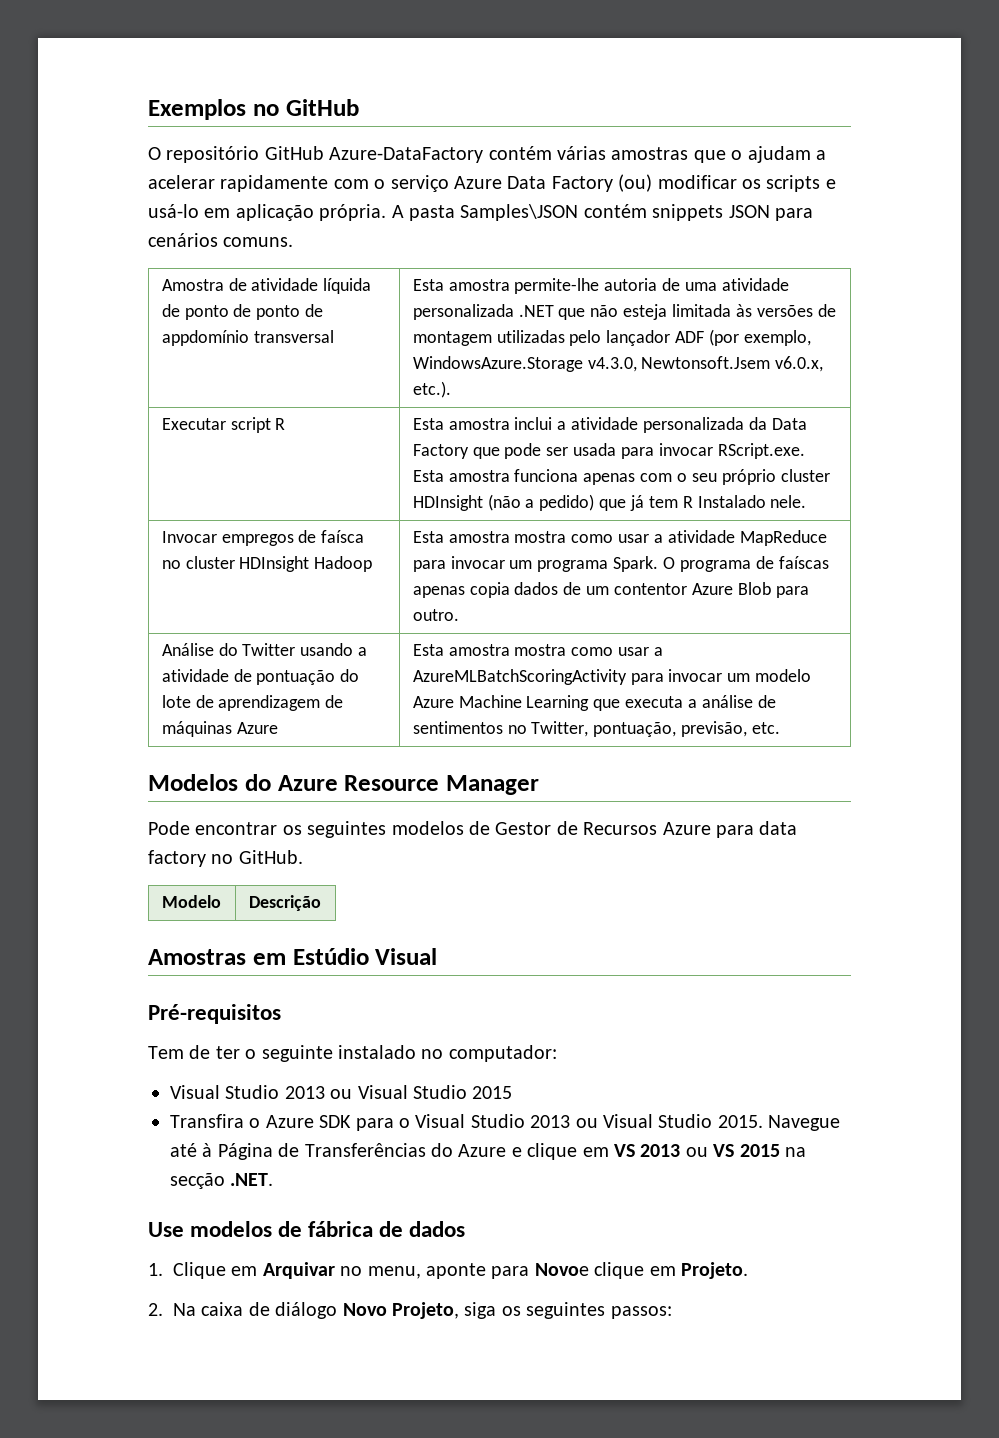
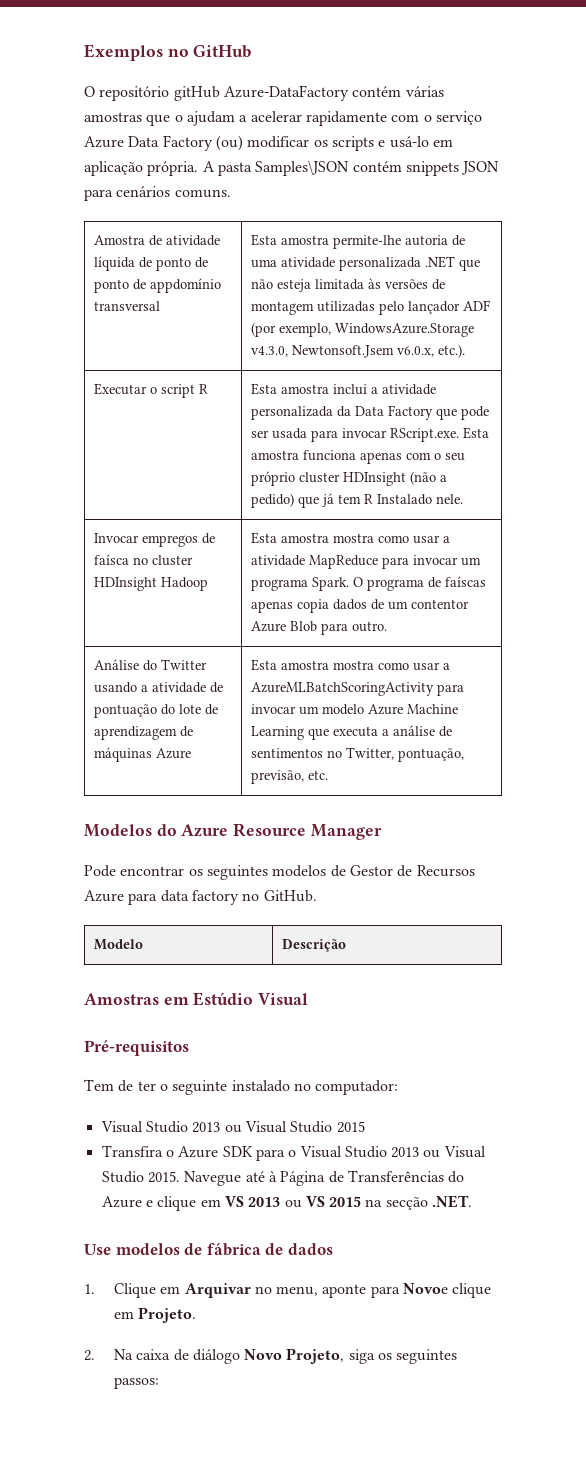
[264,146,324,160] GitHub -> [173,86,220,101] gitHub
(226, 424) none -> [150,387,158,394] o

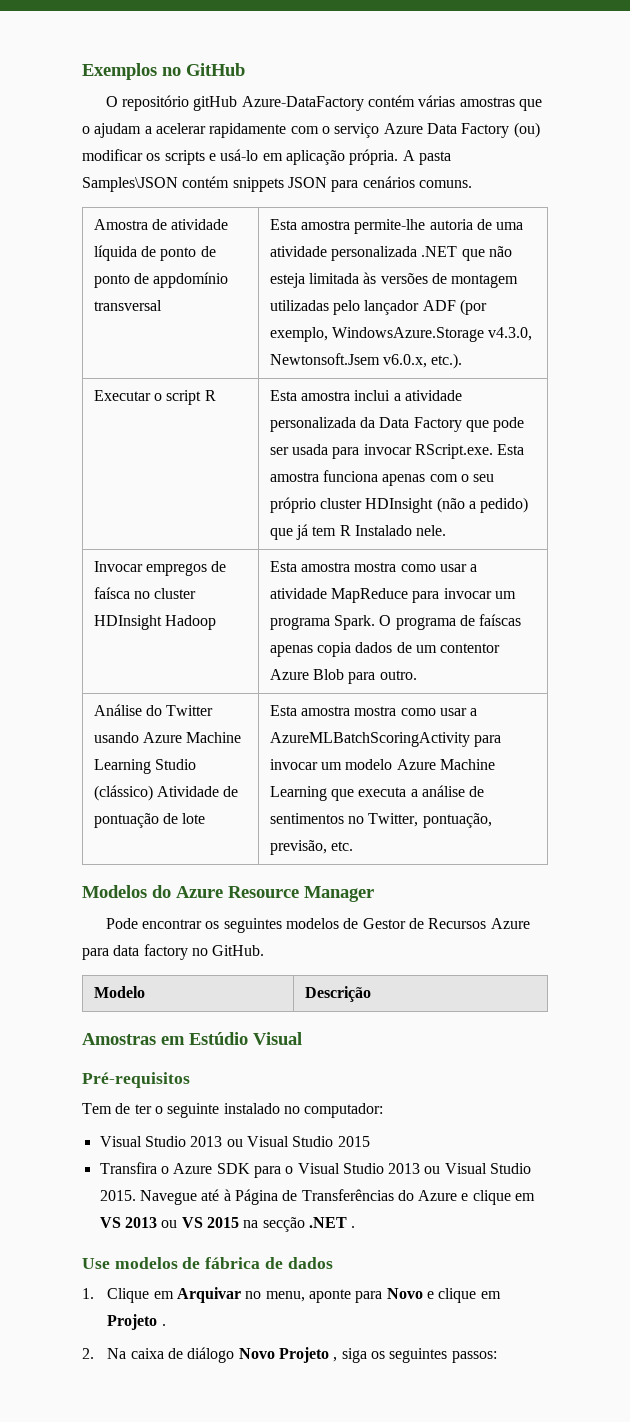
[141,682,207,693] a atividade -> [142,732,242,743] [93,759,196,774] [93,785,219,801] Azure Machine Learning Studio (clássico) Atividade
[161,704,176,715] do -> [162,813,178,824] de
[205,704,219,715] [94,726,194,740] [94,747,192,762] de aprendizagem de máquinas Azure -> (206, 818) none
[432,1195,473,1208] .NET. -> [308,1217,356,1228] .NET .
[403,1283,492,1298] [113,1307,197,1323] Novoe clique em Projeto. -> [386,1288,501,1303] [107,1314,166,1330] Novo e clique em Projeto .
[286,1348,345,1364] Projeto, -> [278,1347,338,1363] Projeto ,

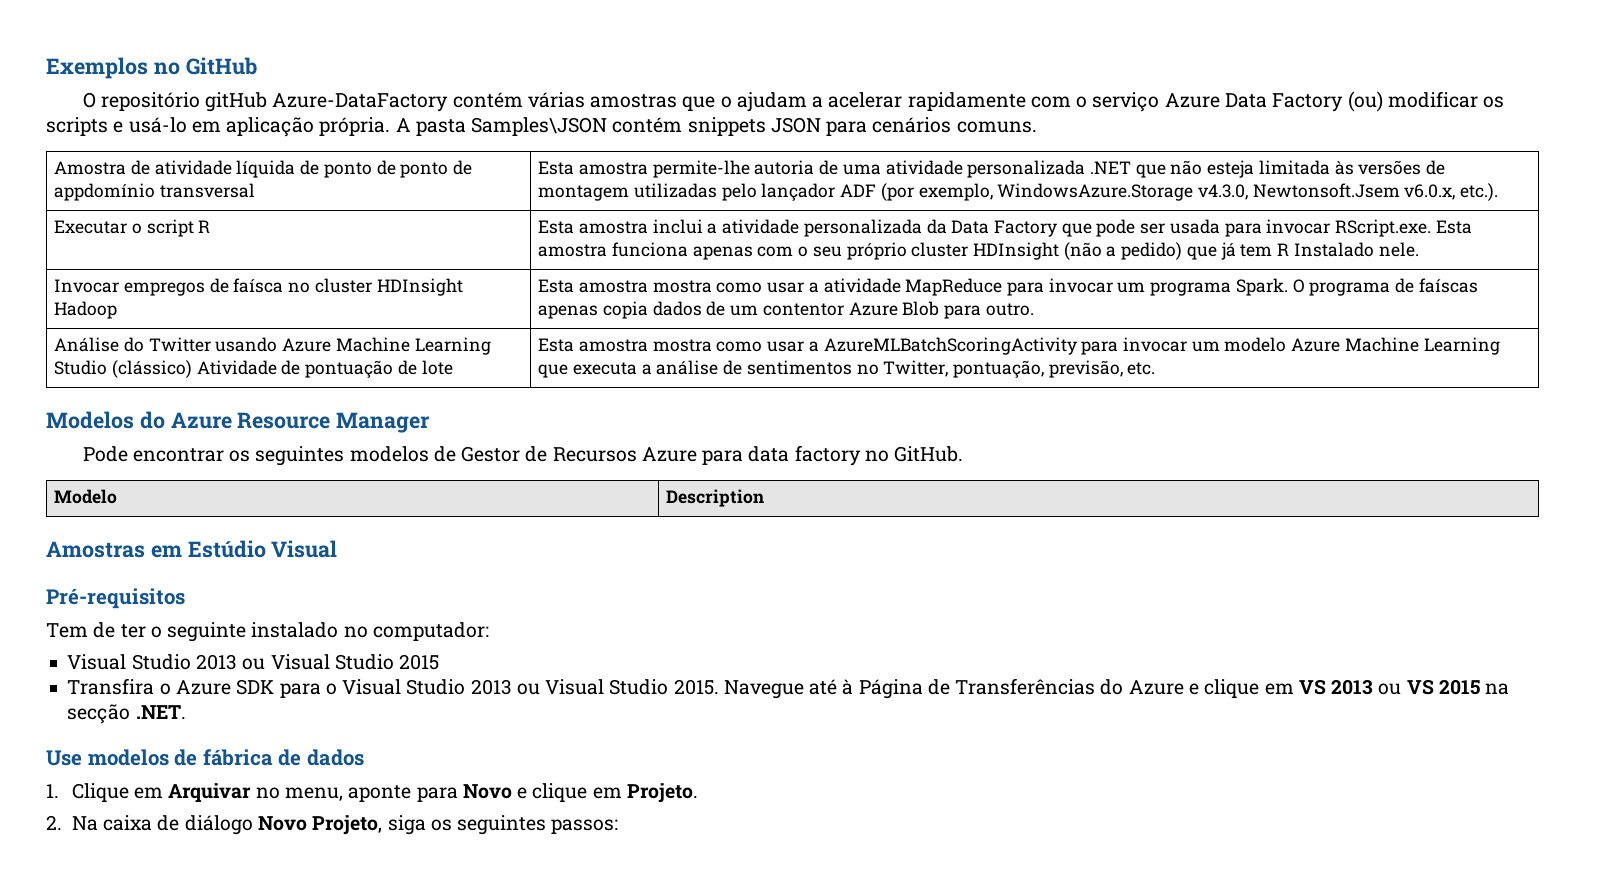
[304,986,371,1002] Descrição -> [666,489,765,507] Description
[308,1217,356,1228] .NET . -> [135,705,186,719] .NET.
[107,1314,166,1330] Projeto . -> [626,783,698,803] Projeto.
[278,1347,338,1363] Projeto , -> [312,815,383,835] Projeto,

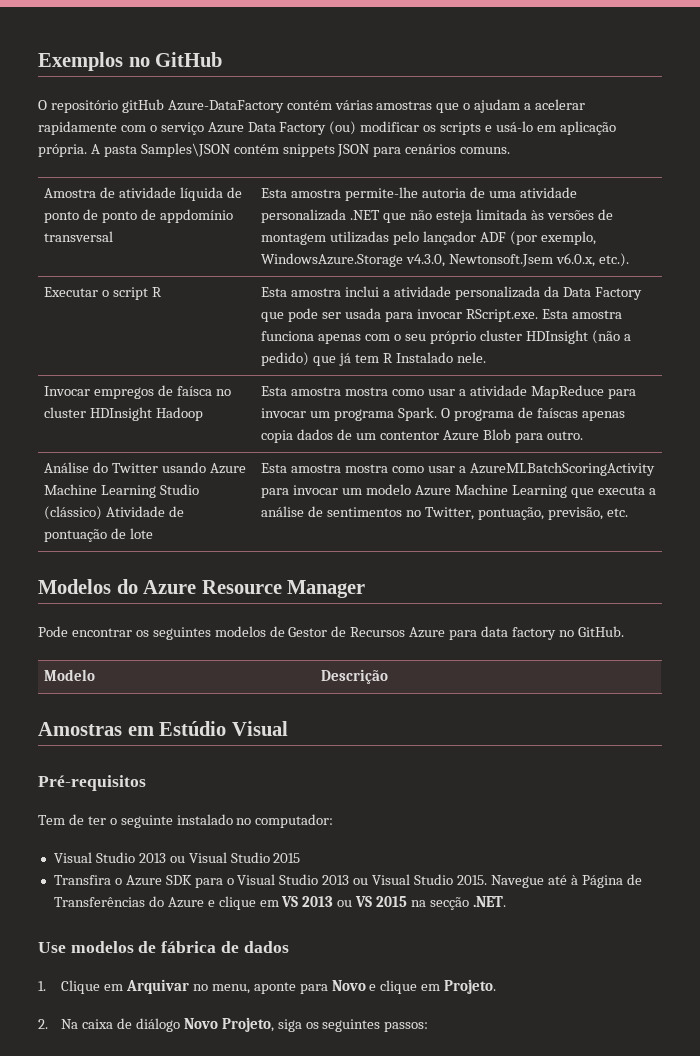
[666,489,765,507] Description -> [321,669,389,684] Descrição

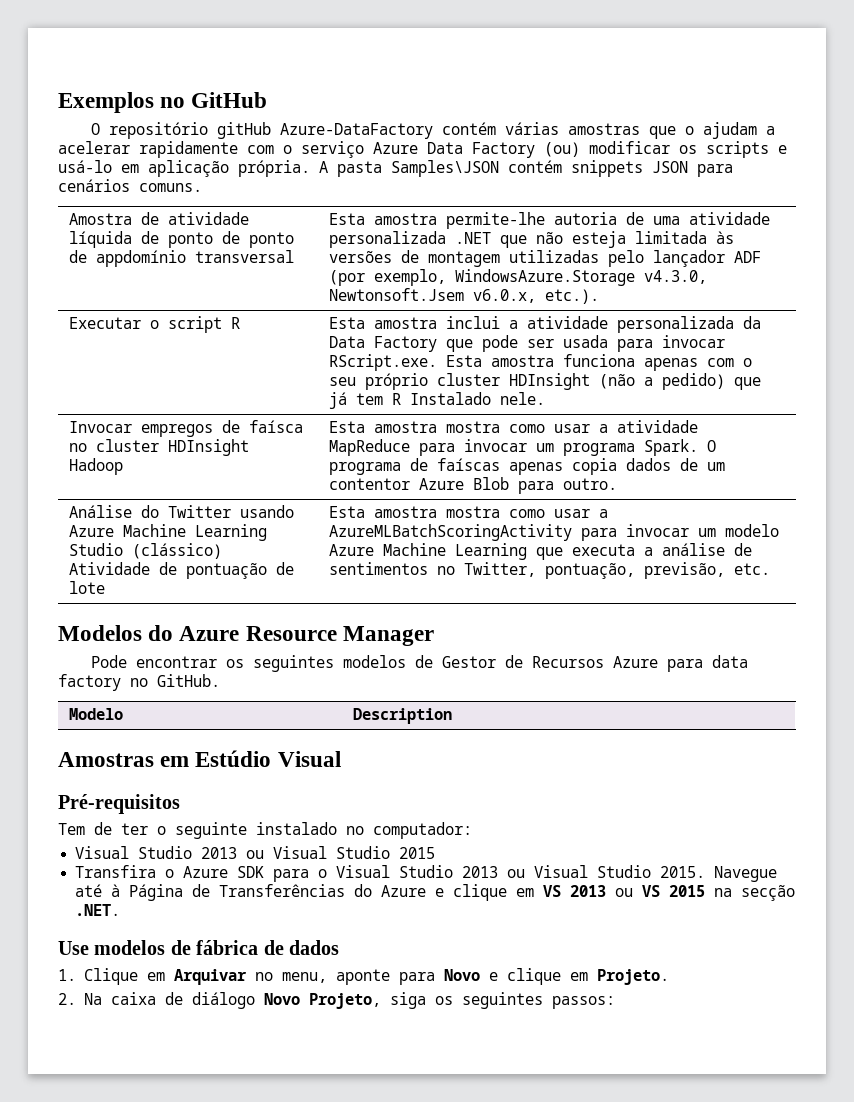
[321,669,389,684] Descrição -> [352,708,452,724] Description

